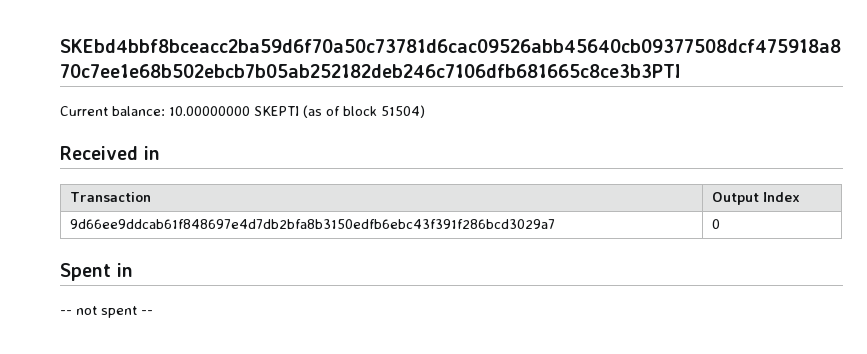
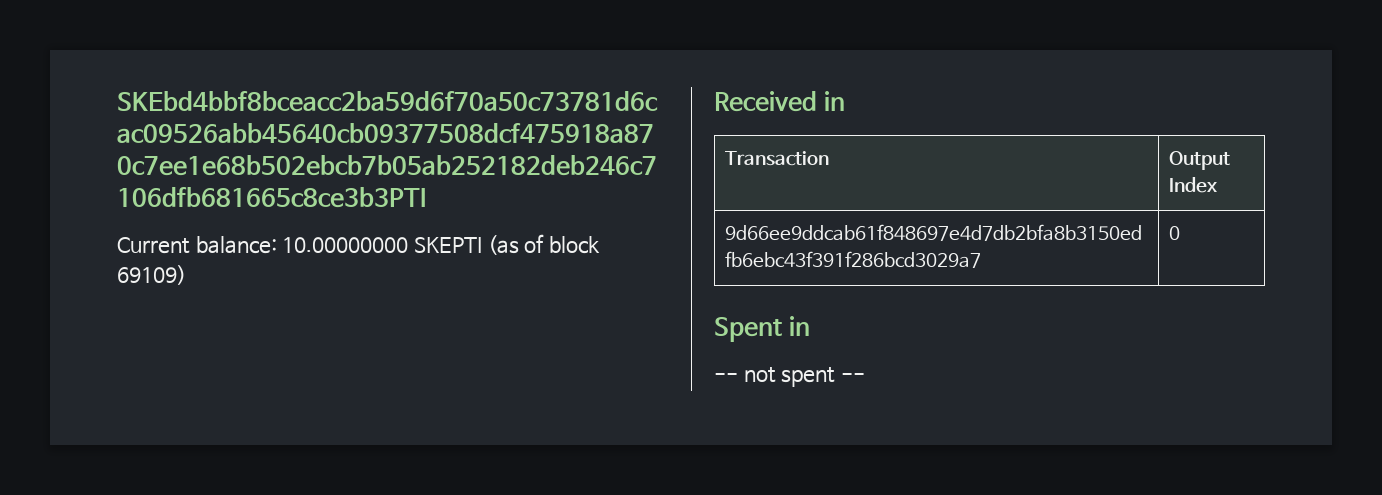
[381,105,425,118] 51504) -> [117,265,186,285] 69109)

